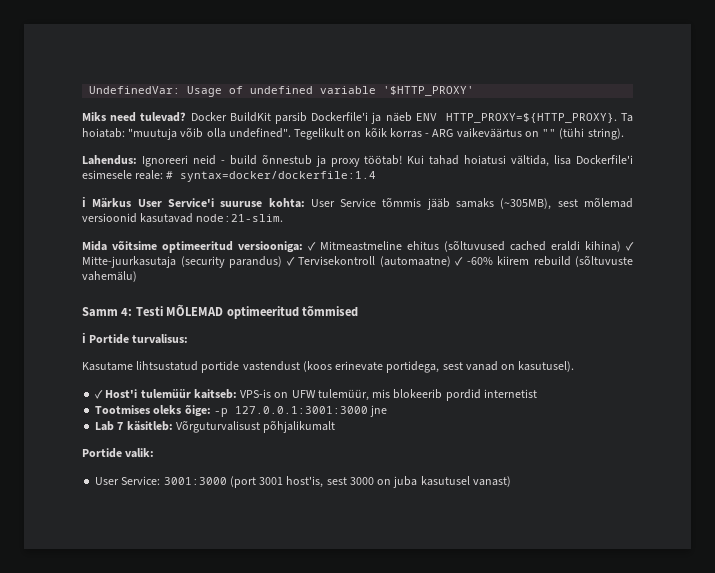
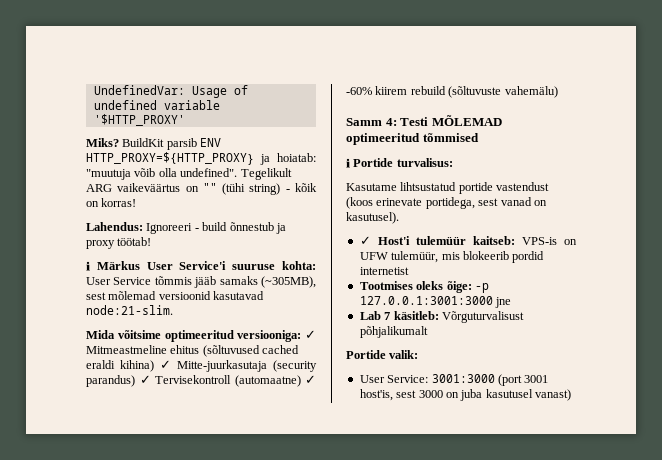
[82,112,633,124] Miks need tulevad? Docker BuildKit parsib Dockerfile'i ja näeb ENV HTTP_PROXY=${HTTP_PROXY}. Ta -> [86,138,222,150] [86,152,270,165] Miks? BuildKit parsib ENV HTTP_PROXY=${HTTP_PROXY} ja
[347,127,430,138] on kõik korras - -> (292, 174) none
[587,128,624,140] string). -> [249,183,317,195] [86,198,137,207] string) - kõik on korras!
[192,155,216,165] neid -> (193, 228) none
[407,155,633,167] [82,170,377,182] Kui tahad hoiatusi vältida, lisa Dockerfile'i esimesele reale: # syntax=docker/dockerfile:1.4 -> (152, 241) none

